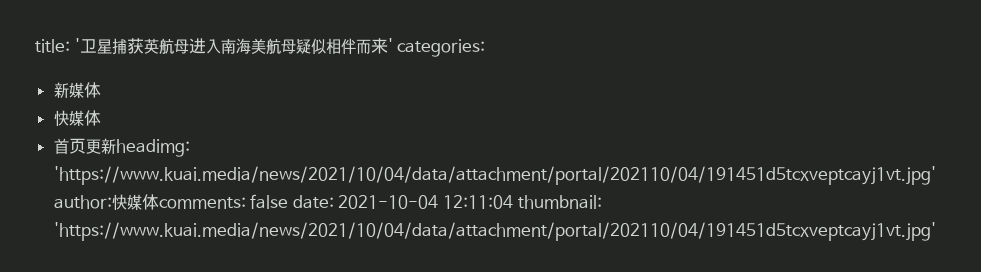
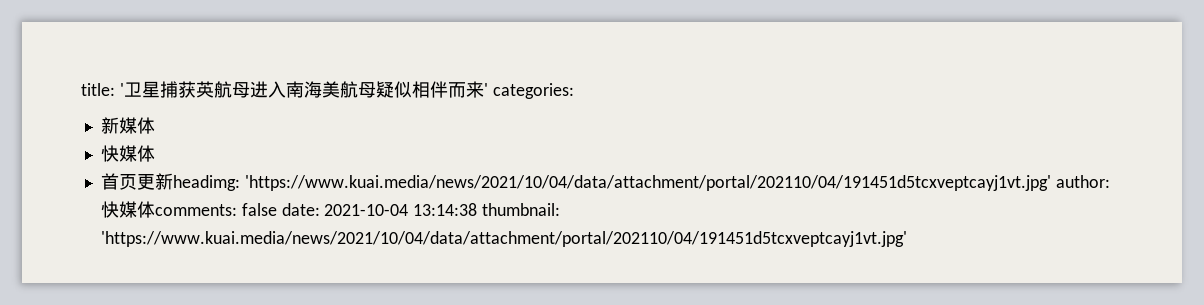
[443,195,514,209] 12:11:04 -> [413,203,478,216] 13:14:38

